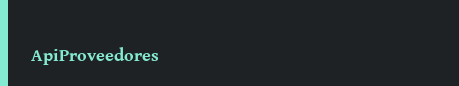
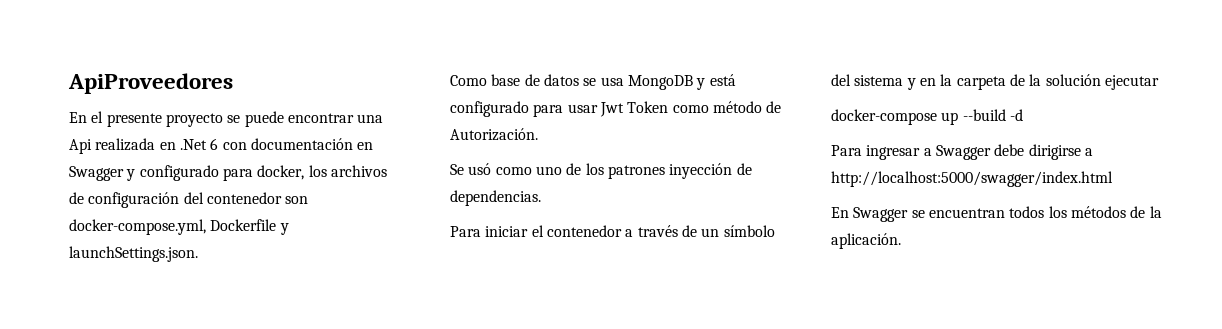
(159, 56) none -> [69,111,384,127] [69,138,374,154] [69,165,387,181] [69,192,309,208] [69,219,289,235] [69,246,198,262] [450,74,736,90] [450,101,782,117] [450,128,538,141] [450,163,752,179] [450,190,541,206] [450,225,775,237] [831,74,1159,90] [831,109,1023,125] [831,144,1093,160] [831,171,1113,187] [831,206,1162,222] [831,233,901,249] // En el presente proyecto se puede encontrar una Api realizada en .Net 6 con documentación en Swagger y configurado para docker, los archivos de configuración del contenedor son docker-compose.yml, Dockerfile y launchSettings.json. // Como base de datos se usa MongoDB y está configurado para usar Jwt Token como método de Autorización. // Se usó como uno de los patrones inyección de dependencias. // Para iniciar el contenedor a través de un símbolo del sistema y en la carpeta de la solución ejecutar // docker-compose up --build -d // Para ingresar a Swagger debe dirigirse a http://localhost:5000/swagger/index.html // En Swagger se encuentran todos los métodos de la aplicación.

